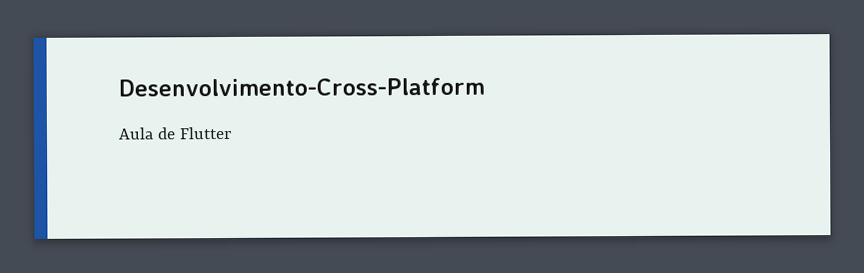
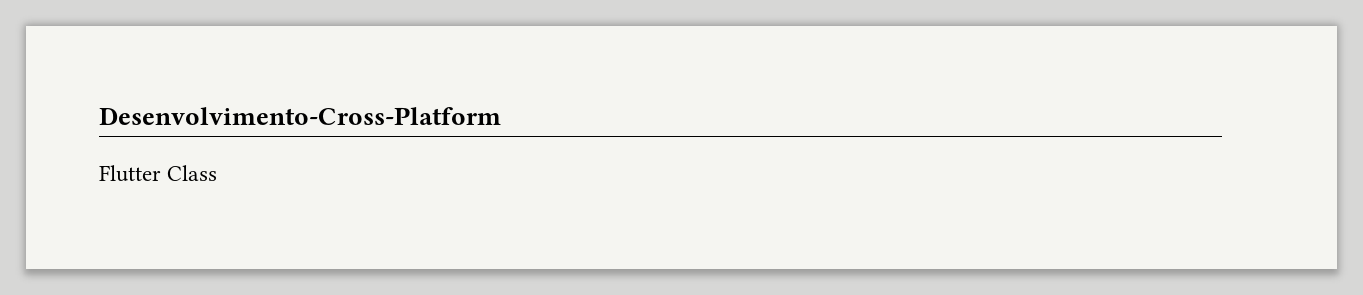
[118,126,232,140] Aula de Flutter -> [99,165,218,182] Flutter Class

